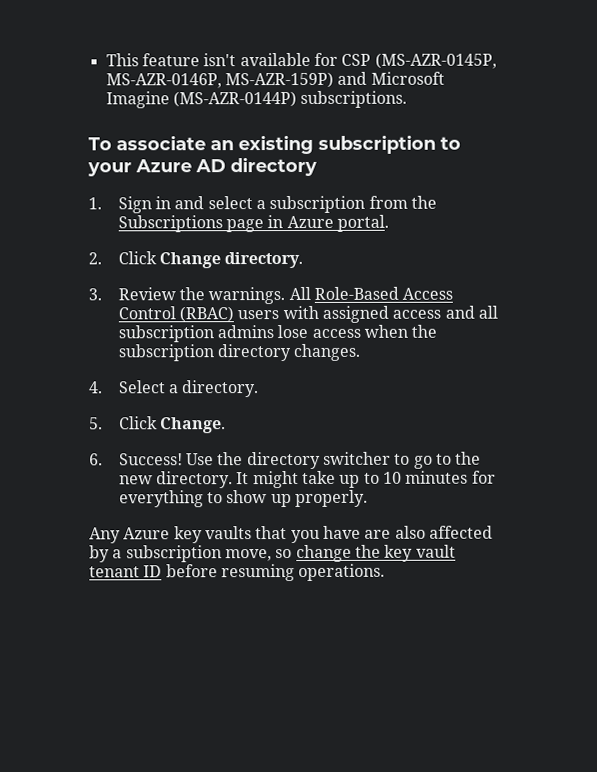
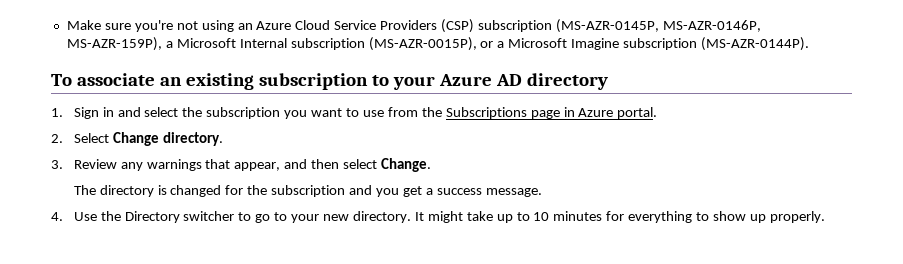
[105,52,497,69] [105,71,445,89] [105,90,408,109] This feature isn't available for CSP (MS-AZR-0145P, MS-AZR-0146P, MS-AZR-159P) and Microsoft Imagine (MS-AZR-0144P) subscriptions. -> [66,19,761,33] [66,37,810,51] Make sure you're not using an Azure Cloud Service Providers (CSP) subscription (MS-AZR-0145P, MS-AZR-0146P, MS-AZR-159P), a Microsoft Internal subscription (MS-AZR-0015P), or a Microsoft Imagine subscription (MS-AZR-0144P).
[255,195,366,214] a subscription -> [182,107,384,119] the subscription you want to use
[117,251,157,265] Click -> [73,133,109,143] Select
[179,286,454,305] [117,305,498,323] [117,324,438,343] [117,343,361,362] [88,380,260,398] [89,416,227,434] [89,453,183,466] the warnings. All Role-Based Access Control (RBAC) users with assigned access and all subscription admins lose access when the subscription directory changes. // 4. Select a directory. // 5. Click Change. // 6. Success! -> [120,158,432,172] [73,185,542,197] [51,212,63,221] any warnings that appear, and then select Change. // The directory is changed for the subscription and you get a success message. // 4.
[246,451,321,470] directory -> [124,211,180,223] Directory
[455,451,482,465] the -> [291,214,320,223] your
[89,525,493,544] [89,544,456,563] [89,563,386,582] // Any Azure key vaults that you have are also affected by a subscription move, so change the key vault tenant ID before resuming operations. -> (825, 217) none

